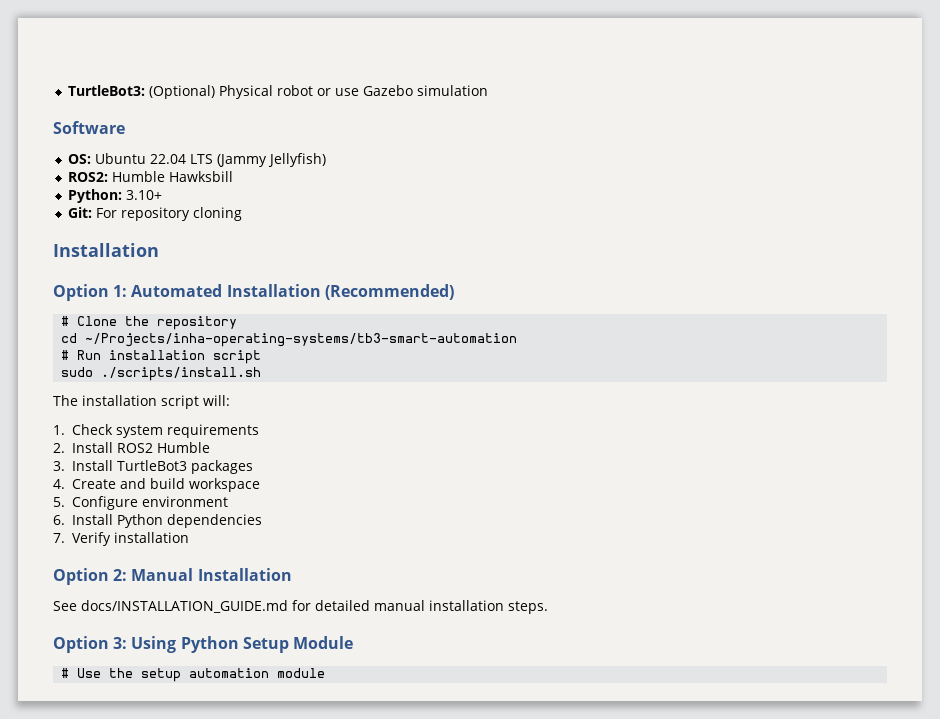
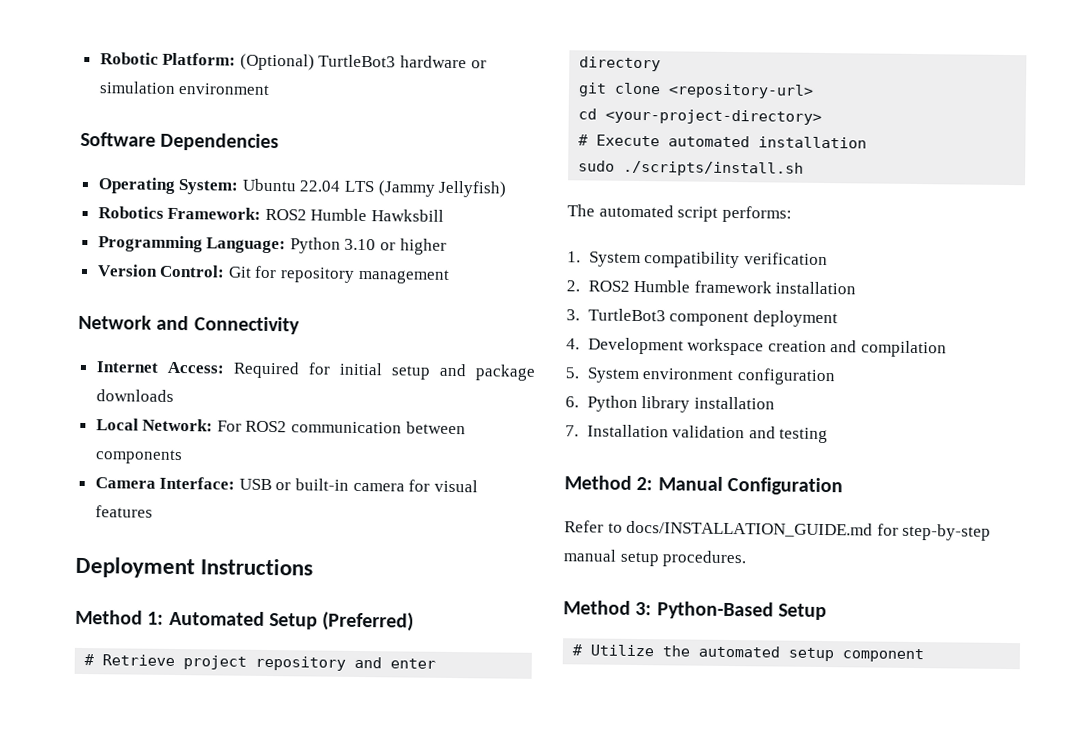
[68,85,414,99] TurtleBot3: (Optional) Physical robot or use Gazebo -> [99,52,487,71] Robotic Platform: (Optional) TurtleBot3 hardware or
(489, 90) none -> [178,83,271,95] environment
[68,154,92,164] // OS: -> [160,132,280,152] [97,177,239,195] Dependencies // Operating System:
[68,172,109,182] ROS2: -> [97,206,307,221] Robotics Framework: ROS2
[68,189,163,203] [68,207,243,221] [53,243,159,257] [53,284,454,301] [61,316,238,330] Python: 3.10+ // Git: For repository cloning // Installation // Option 1: Automated Installation (Recommended) // # Clone the repository -> [97,235,447,255] [96,264,450,284] [78,314,300,335] [95,361,536,381] [95,389,174,402] [95,418,466,435] [94,449,183,465] [94,476,478,493] [94,505,153,518] [75,556,314,579] [75,609,415,632] [84,654,437,671] [579,56,662,72] [578,82,815,99] Programming Language: Python 3.10 or higher // Version Control: Git for repository management // Network and Connectivity // Internet Access: Required for initial setup and package downloads // Local Network: For ROS2 communication between components // Camera Interface: USB or built-in camera for visual features // Deployment Instructions // Method 1: Automated Setup (Preferred) // # Retrieve project repository and enter directory // git clone <repository-url>
[85,333,518,347] [61,350,262,364] ~/Projects/inha-operating-systems/tb3-smart-automation // # Run installation script -> [605,108,823,125] [578,134,868,149] <your-project-directory> // # Execute automated installation
[82,395,230,409] [53,424,259,438] installation script will: // 1. Check system requirements -> [598,204,792,223] [567,251,828,269] automated script performs: // 1. System compatibility verification
[72,442,210,453] Install ROS2 Humble -> [587,279,857,295] ROS2 Humble framework installation
[72,460,253,474] [53,478,260,492] Install TurtleBot3 packages // 4. Create and build workspace -> [587,308,838,328] [566,337,947,358] TurtleBot3 component deployment // 4. Development workspace creation and compilation
[72,496,228,510] Configure environment -> [586,367,835,386] System environment configuration
[72,514,262,528] [53,532,189,546] [53,568,292,585] [53,600,548,614] [53,636,353,653] [61,668,326,682] Install Python dependencies // 7. Verify installation // Option 2: Manual Installation // See docs/INSTALLATION_GUIDE.md for detailed manual installation steps. // Option 3: Using Python Setup Module // # Use the setup automation module -> [586,395,775,413] [565,424,829,444] [564,475,843,496] [564,520,992,541] [563,549,748,568] [563,600,827,621] [572,644,925,663] Python library installation // 7. Installation validation and testing // Method 2: Manual Configuration // Refer to docs/INSTALLATION_GUIDE.md for step-by-step manual setup procedures. // Method 3: Python-Based Setup // # Utilize the automated setup component

